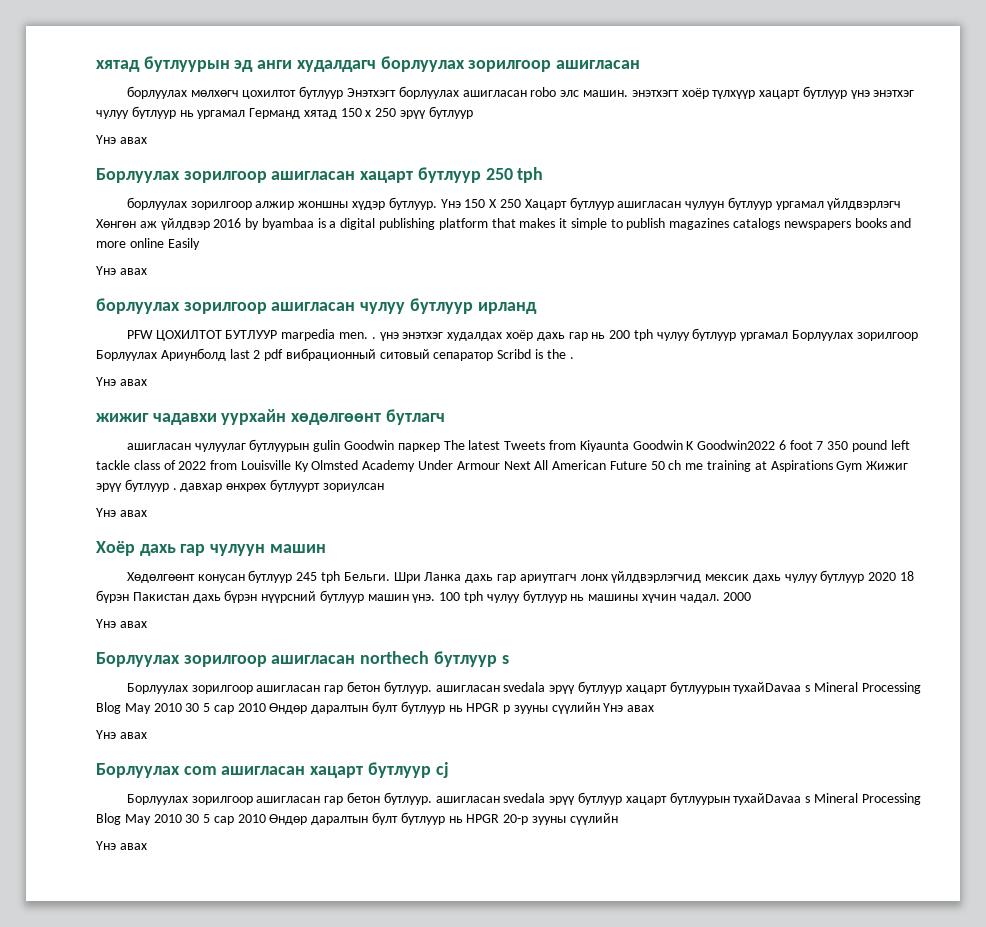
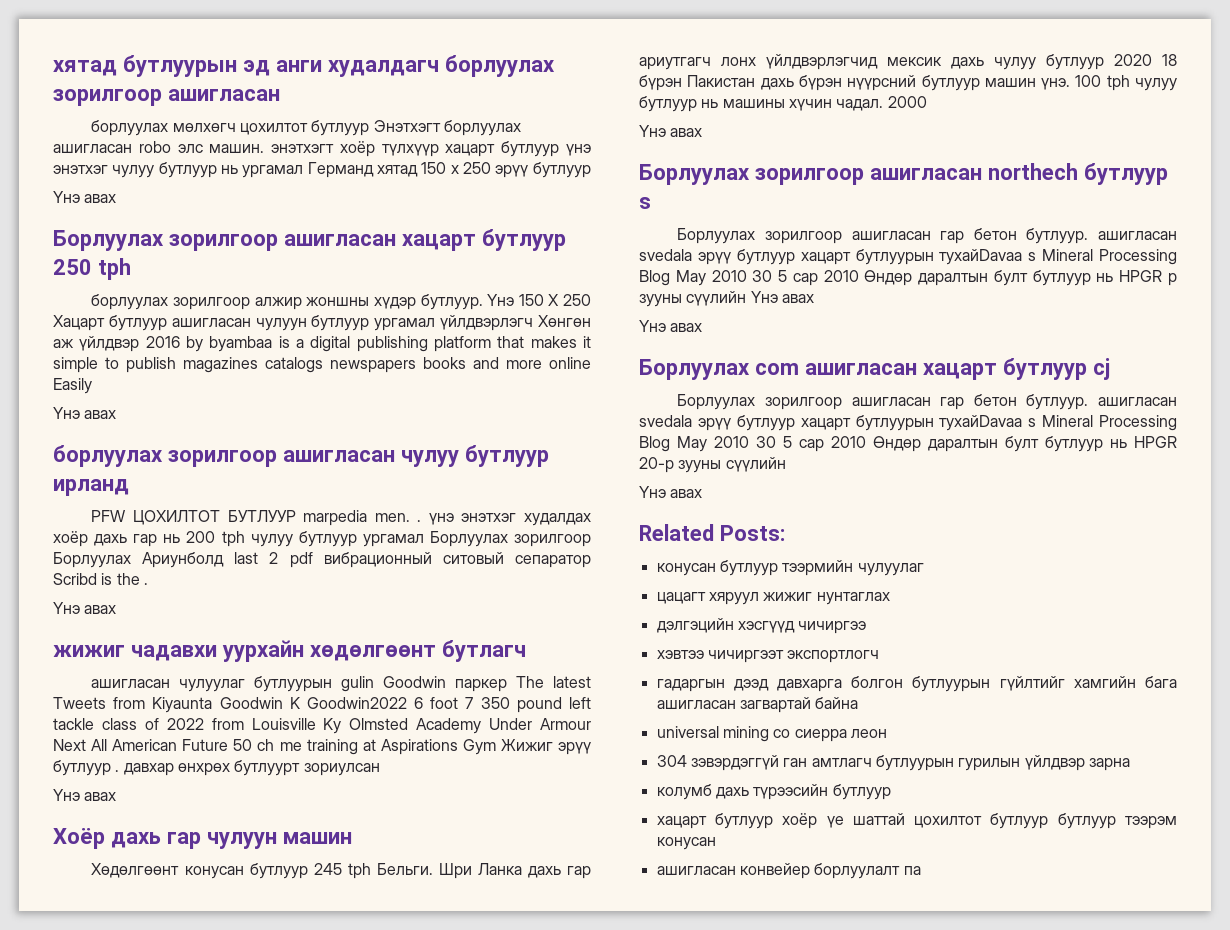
(147, 846) none -> [639,524,785,541] [656,560,924,576] [656,592,890,605] [656,618,867,634] [656,650,880,663] [656,676,1177,692] [656,697,859,713] [656,726,887,742] [656,755,1130,771] [656,784,891,800] [656,813,1177,829] [656,837,716,850] [656,863,921,879] // Related Posts: // конусан бутлуур тээрмийн чулуулаг // цацагт хяруул жижиг нунтаглах // дэлгэцийн хэсгүүд чичиргээ // хэвтээ чичиргээт экспортлогч // гадаргын дээд давхарга болгон бутлуурын гүйлтийг хамгийн бага ашигласан загвартай байна // universal mining co сиерра леон // 304 зэвэрдэггүй ган амтлагч бутлуурын гурилын үйлдвэр зарна // колумб дахь түрээсийн бутлуур // хацарт бутлуур хоёр үе шаттай цохилтот бутлуур бутлуур тээрэм конусан // ашигласан конвейер борлуулалт па

